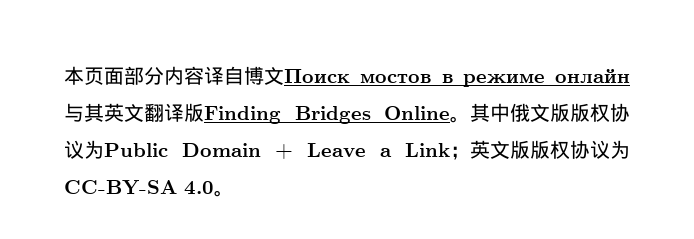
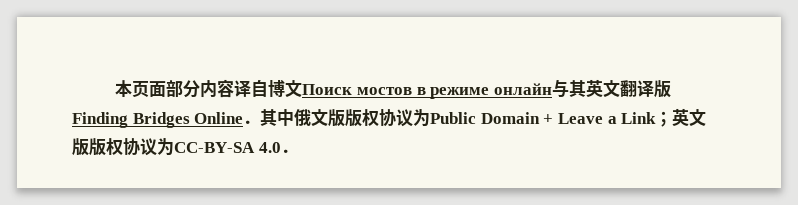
[450,116,470,123] 。 -> [243,120,261,124] ．
[214,190,234,197] 。 -> [280,149,298,153] ．

